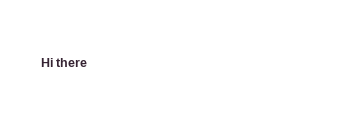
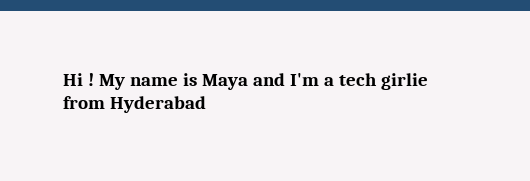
[56,58,88,67] there -> [87,73,428,90] [63,96,206,113] ! My name is Maya and I'm a tech girlie from Hyderabad

